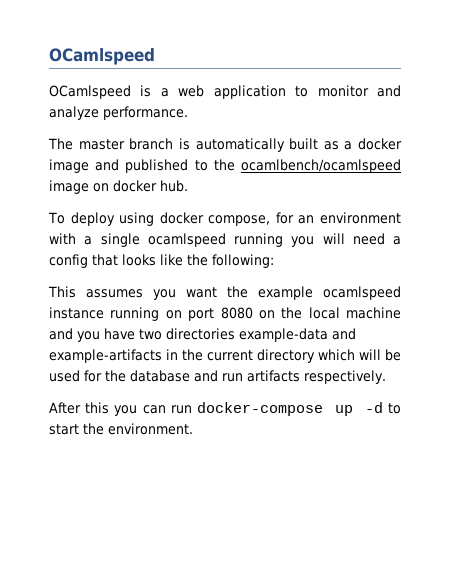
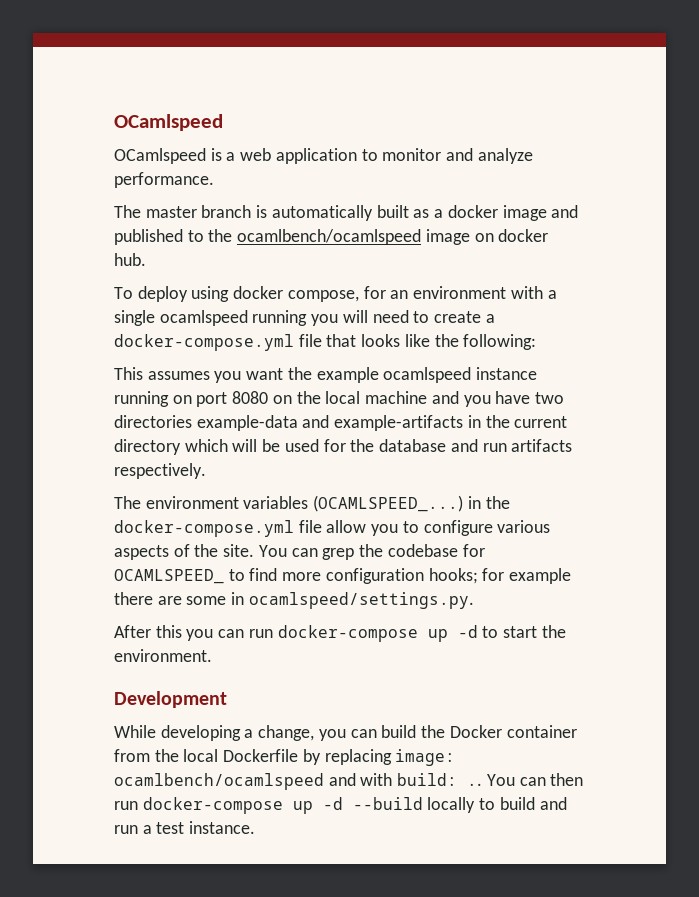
[393,236,401,245] [49,254,88,268] a config -> [413,311,495,323] [114,334,322,351] to create a docker-compose.yml file
(386, 377) none -> [114,495,510,512] [114,520,551,537] [114,544,485,560] [114,568,572,584] [114,592,474,609] // The environment variables (OCAMLSPEED_...) in the docker-compose.yml file allow you to configure various aspects of the site. You can grep the codebase for OCAMLSPEED_ to find more configuration hooks; for example there are some in ocamlspeed/settings.py.
(193, 429) none -> [114,691,227,708] [114,725,577,741] [114,749,456,766] [114,773,584,790] [114,797,567,814] [114,821,256,834] // Development // While developing a change, you can build the Docker container from the local Dockerfile by replacing image: ocamlbench/ocamlspeed and with build: .. You can then run docker-compose up -d --build locally to build and run a test instance.

